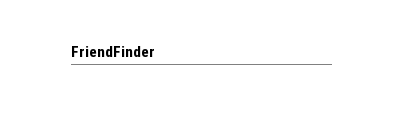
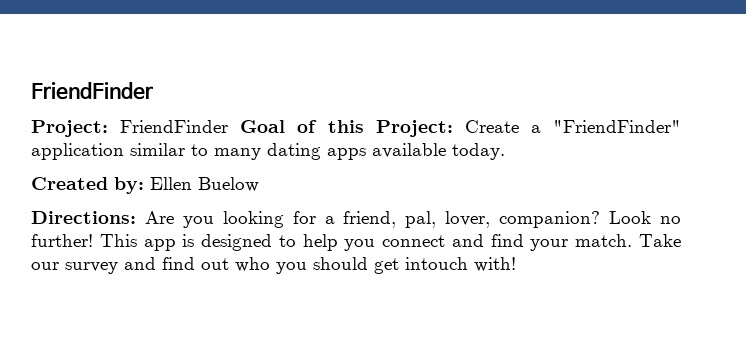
[71,46,155,57] FriendFinder -> [31,82,153,100] [31,120,681,137] [31,143,505,160] [31,177,259,194] [31,211,681,228] [31,234,681,251] [31,257,516,274] FriendFinder // Project: FriendFinder Goal of this Project: Create a "FriendFinder" application similar to many dating apps available today. // Created by: Ellen Buelow // Directions: Are you looking for a friend, pal, lover, companion? Look no further! This app is designed to help you connect and find your match. Take our survey and find out who you should get intouch with!

